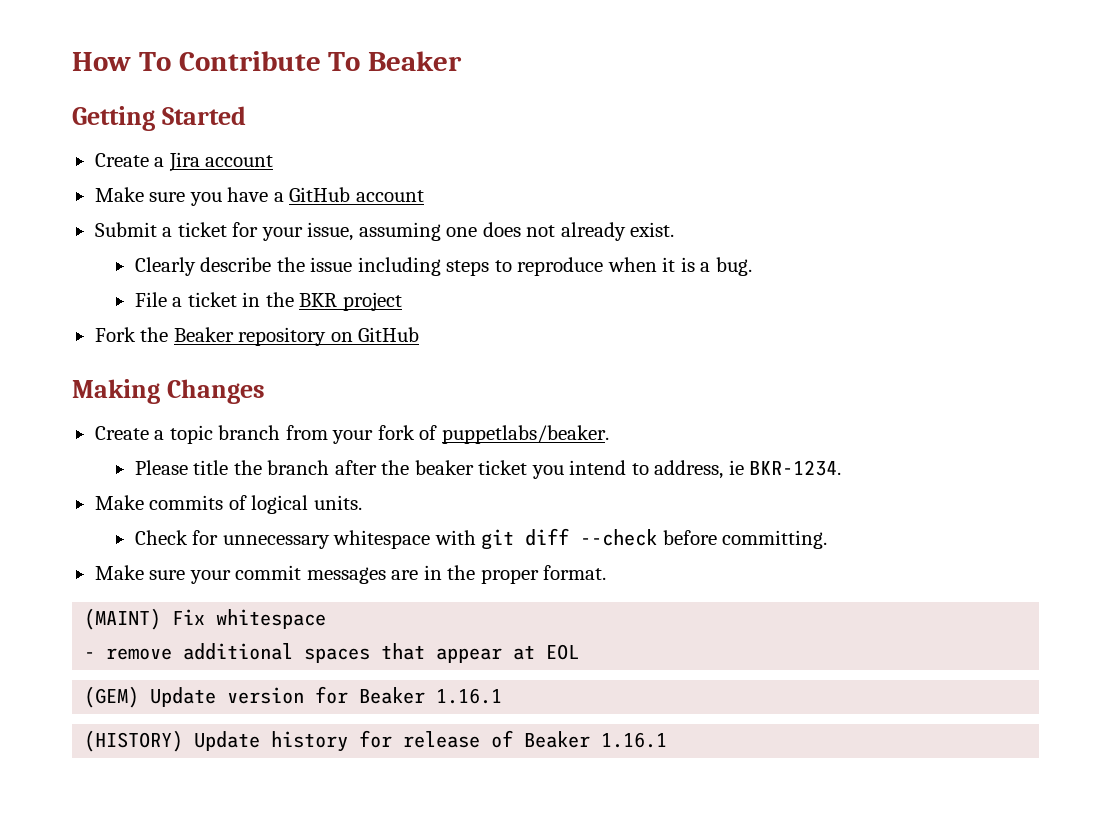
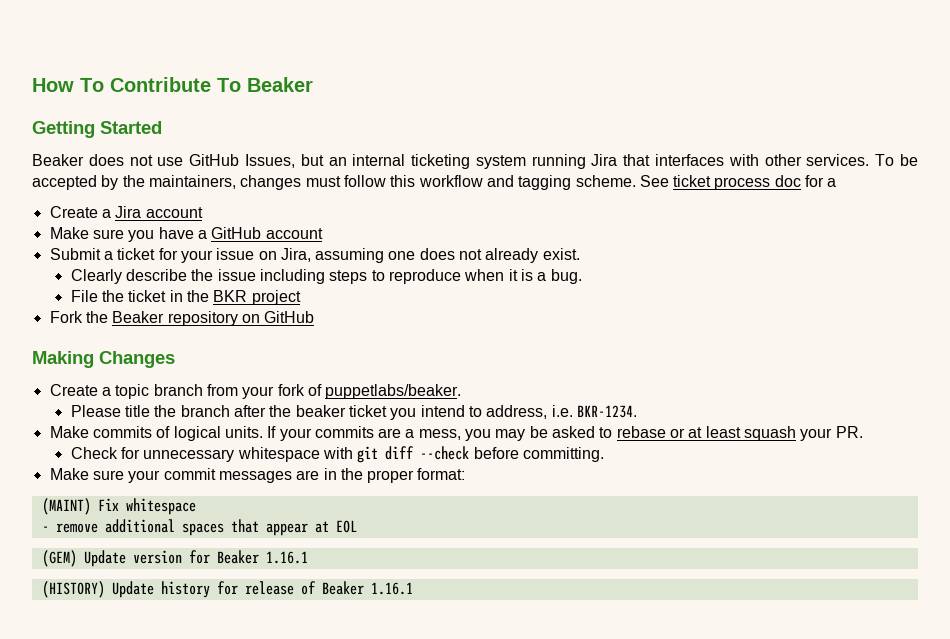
(246, 115) none -> [32,154,918,169] [32,175,837,190] // Beaker does not use GitHub Issues, but an internal ticketing system running Jira that interfaces with other services. To be accepted by the maintainers, changes must follow this workflow and tagging scheme. See ticket process doc for a
[307,222,354,241] issue, -> [216,248,311,262] issue on Jira,
[172,297,183,307] a -> [102,290,125,302] the
[728,460,744,475] ie -> [551,405,573,417] i.e.
(362, 502) none -> [267,426,863,441] If your commits are a mess, you may be asked to rebase or at least squash your PR.
[543,565,607,580] format. -> [417,468,466,480] format:

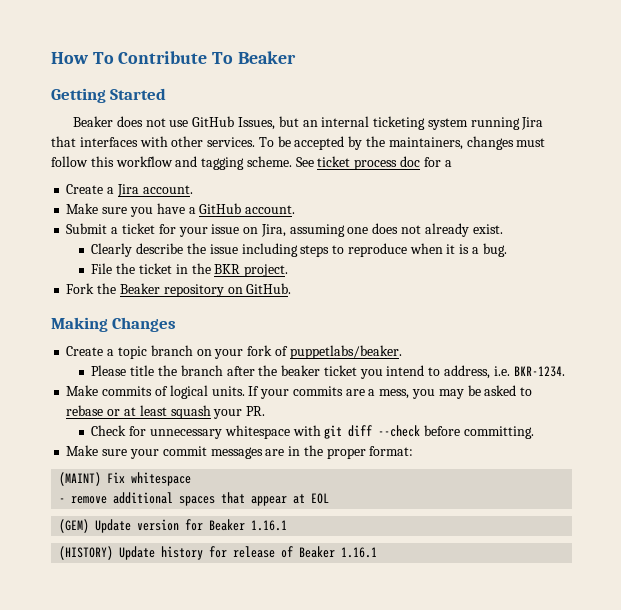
[145,207,203,218] account -> [142,185,193,194] account.
[265,228,323,239] account -> [245,205,296,214] account.
[251,290,301,305] project -> [244,264,289,277] project.
[264,311,315,323] GitHub -> [246,283,292,294] GitHub.
[206,384,238,396] from -> [196,349,212,356] on

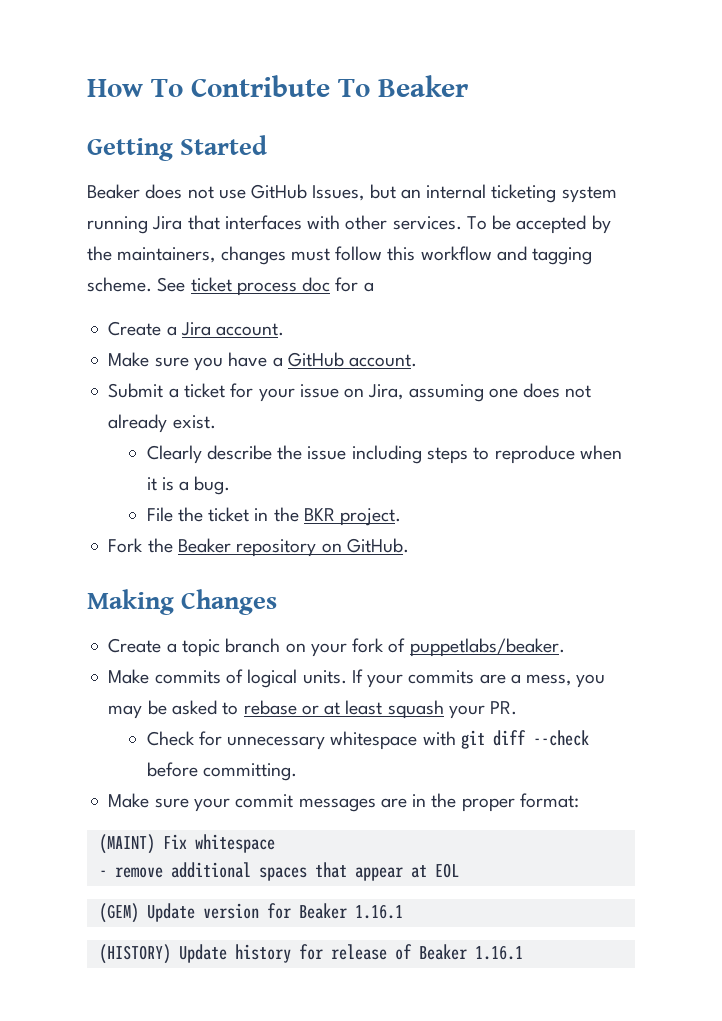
[91,365,565,379] // Please title the branch after the beaker ticket you intend to address, i.e. BKR-1234. -> (565, 647) none

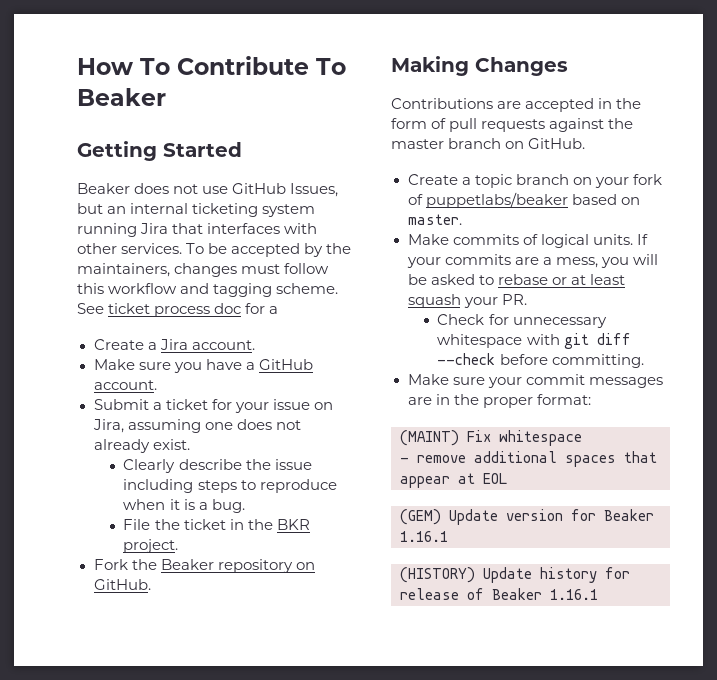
(278, 602) none -> [391,98,642,112] [391,118,634,132] [391,138,586,149] // Contributions are accepted in the form of pull requests against the master branch on GitHub.
[409,638,565,657] puppetlabs/beaker. -> [425,192,640,208] [407,214,462,225] puppetlabs/beaker based on master.
[108,705,143,719] may -> [632,254,658,265] will

